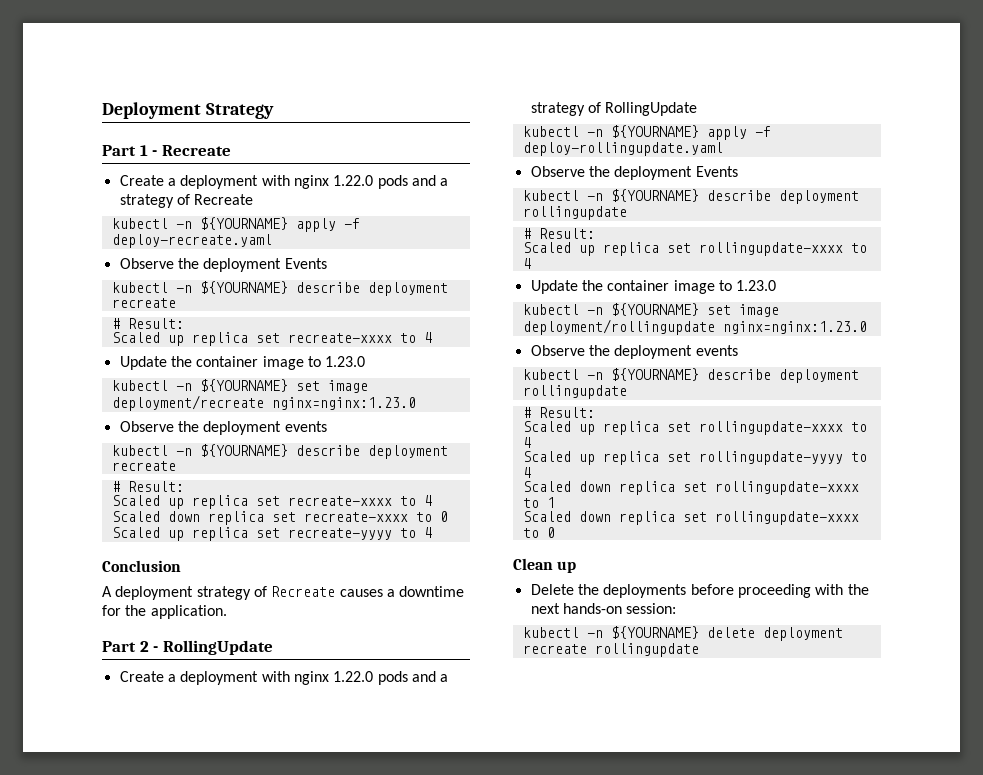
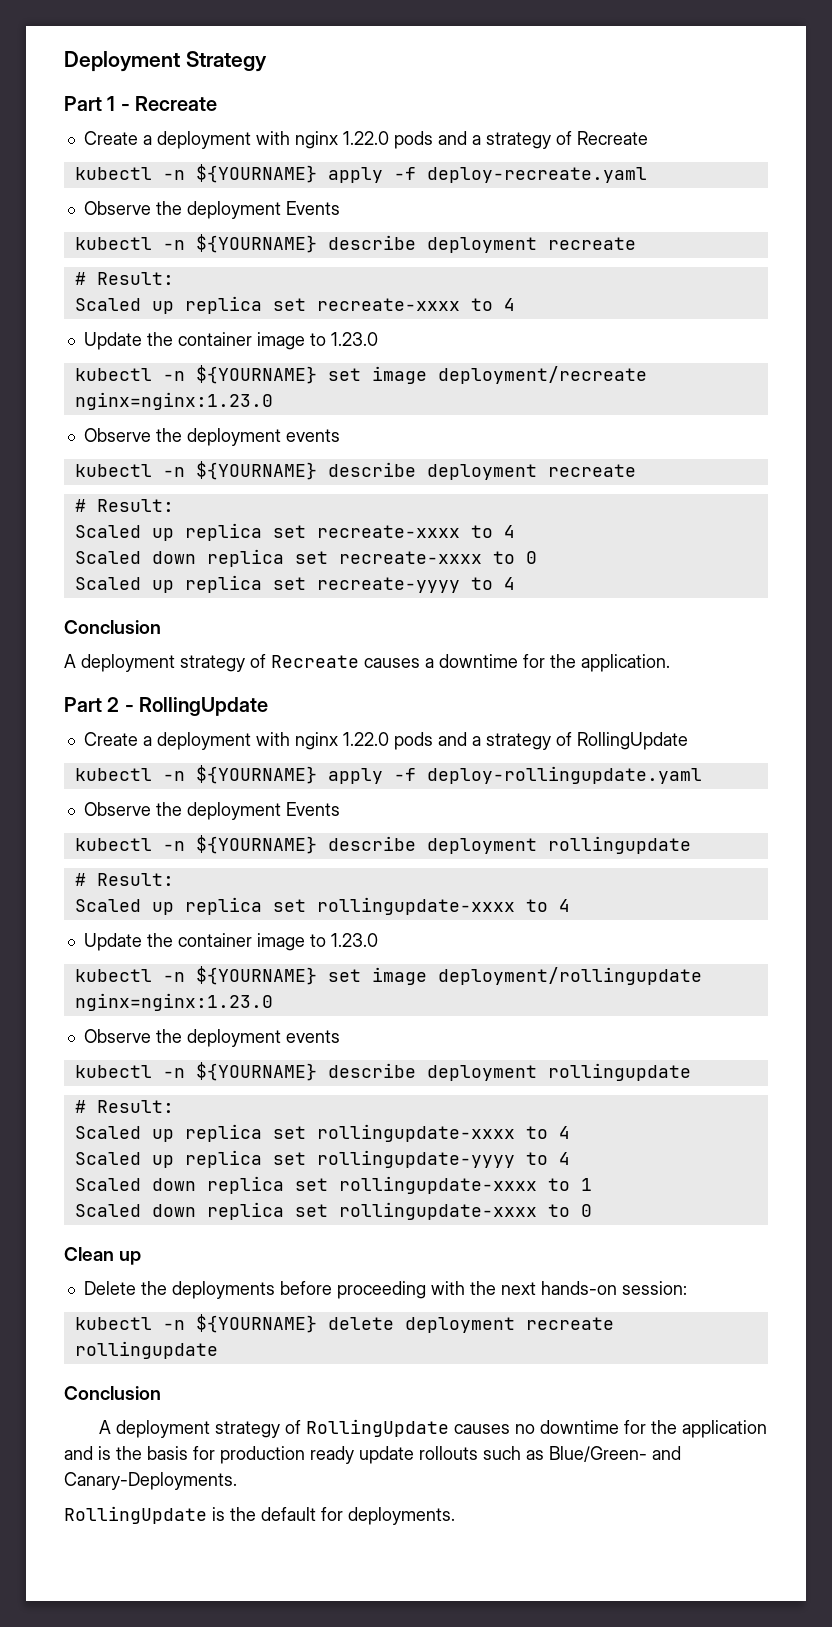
(699, 650) none -> [64,1386,161,1400] [98,1419,767,1438] [64,1446,681,1464] [64,1472,237,1490] [64,1506,455,1525] // Conclusion // A deployment strategy of RollingUpdate causes no downtime for the application and is the basis for production ready update rollouts such as Blue/Green- and Canary-Deployments. // RollingUpdate is the default for deployments.

